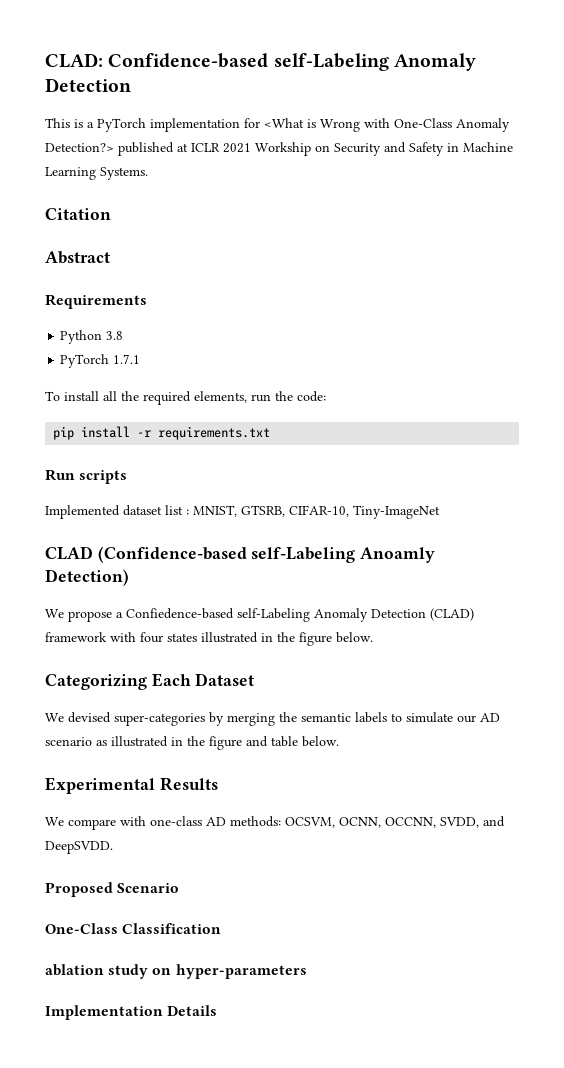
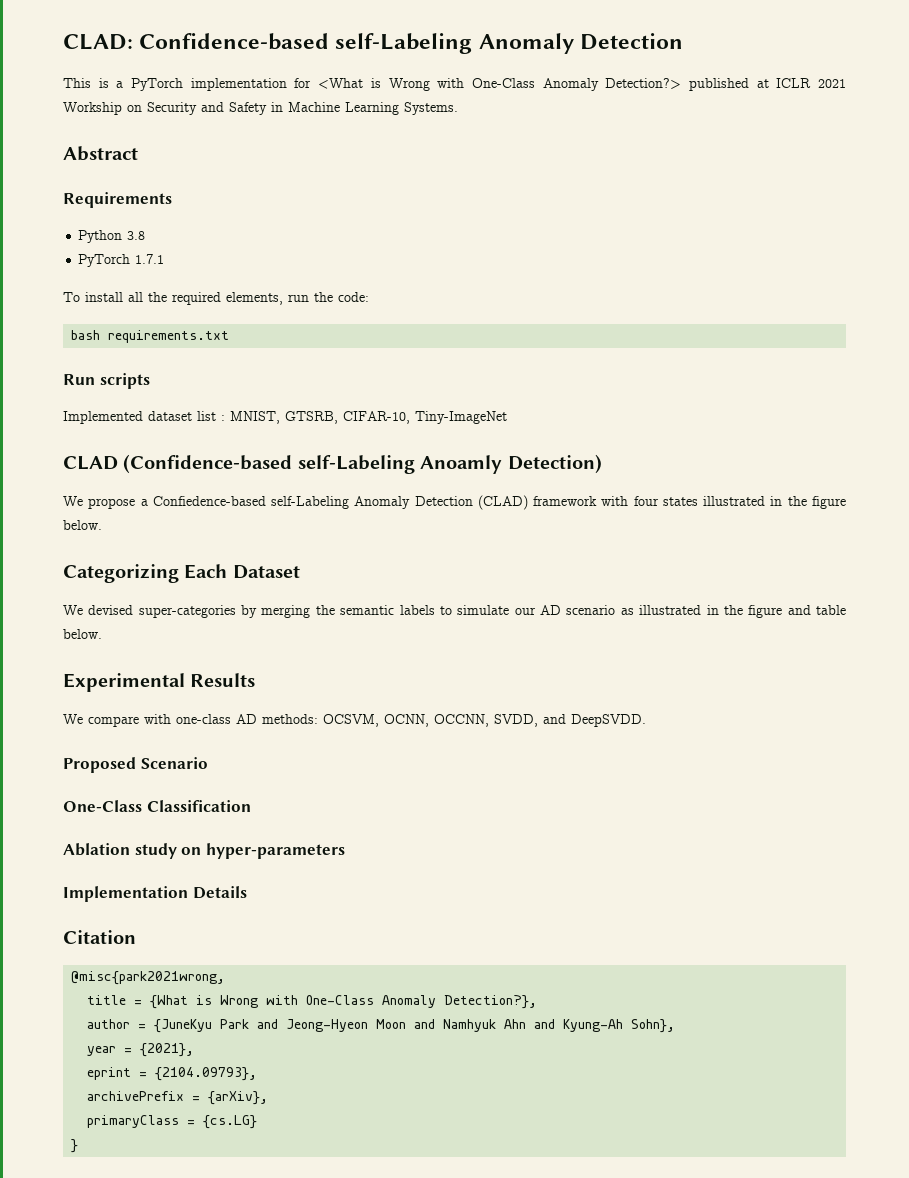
[45,208,111,220] // Citation -> (458, 108) none
[53,426,152,440] pip install -r -> [71,330,101,340] bash
[45,964,104,976] ablation -> [63,843,130,856] Ablation
(218, 1010) none -> [63,930,136,944] [71,971,226,985] [87,995,538,1009] [87,1019,676,1033] [87,1043,195,1057] [87,1067,258,1081] [87,1091,269,1105] [87,1115,258,1129] [71,1139,79,1153] // Citation // @misc{park2021wrong, // title = {What is Wrong with One-Class Anomaly Detection?}, // author = {JuneKyu Park and Jeong-Hyeon Moon and Namhyuk Ahn and Kyung-Ah Sohn}, // year = {2021}, // eprint = {2104.09793}, // archivePrefix = {arXiv}, // primaryClass = {cs.LG} // }

